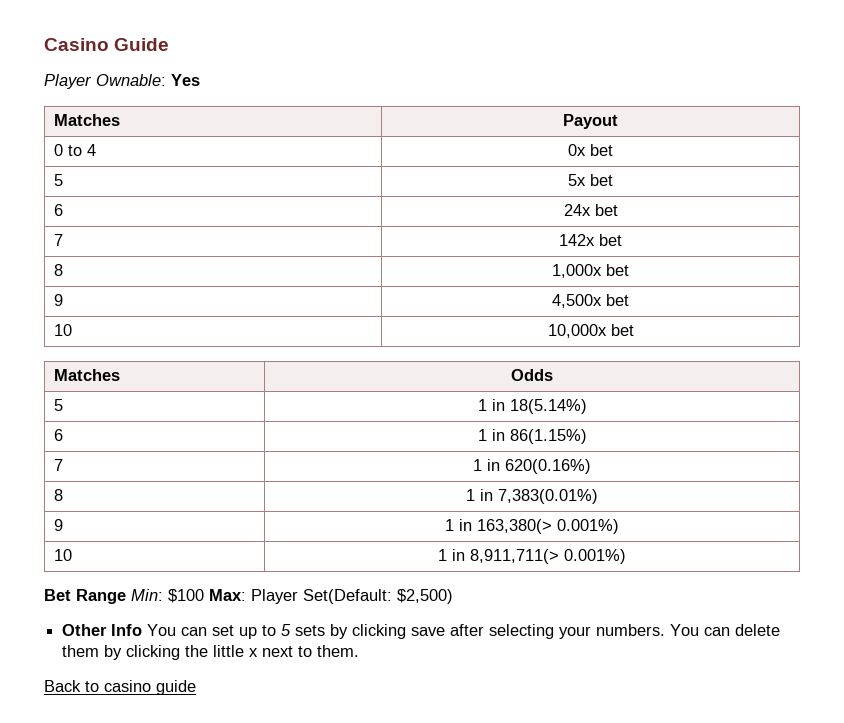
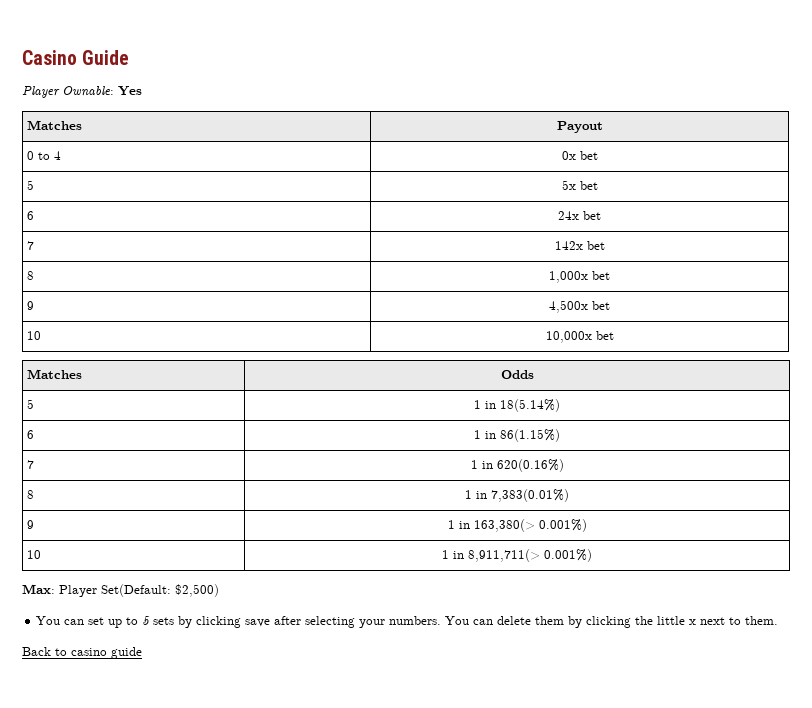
[44,589,204,604] Bet Range Min: $100 -> (592, 555) none
[62,624,143,636] Other Info -> (219, 590) none

